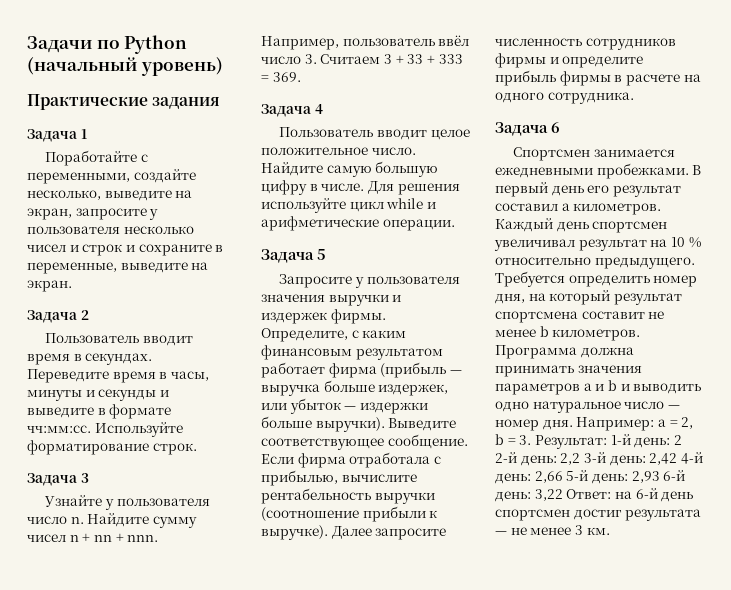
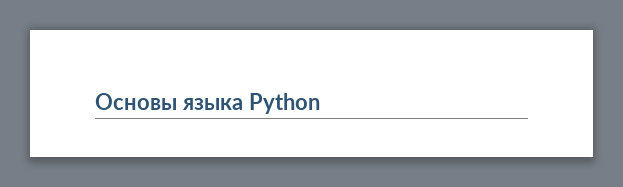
[27,35,188,54] [27,57,223,76] [27,94,221,110] [27,129,87,142] [45,150,148,166] [27,169,196,184] [27,190,193,201] [27,208,159,220] [27,226,194,234] [27,244,224,256] [27,262,209,274] [27,280,72,292] [27,310,89,323] [45,333,193,346] [27,353,153,365] [27,369,209,383] [27,389,169,401] [27,404,172,419] [27,422,183,437] [27,440,197,455] [27,473,89,486] [44,495,210,510] [27,513,197,528] [27,533,159,542] [261,35,470,50] [261,54,463,64] [261,72,301,82] [261,104,323,117] [279,127,470,140] [261,147,416,155] [261,161,439,177] [261,180,460,195] [261,198,436,213] [261,216,455,231] [261,249,326,263] [279,274,460,288] [261,294,402,306] [261,309,386,324] [261,328,407,342] [261,345,443,360] [261,362,462,378] [261,380,449,396] [261,398,428,414] [261,416,457,432] [261,434,468,450] [261,452,441,468] [261,470,417,486] [261,488,435,504] [261,506,438,522] [261,525,447,540] [495,38,676,50] [495,53,644,68] [495,70,701,86] [495,92,634,104] [495,122,560,136] [513,147,675,161] [495,163,702,179] [495,182,681,197] [495,203,662,215] [495,218,668,233] [494,237,701,251] [495,257,695,269] [495,271,698,287] [495,290,682,305] [495,311,665,323] [495,326,641,341] [495,345,634,359] [495,365,642,377] [495,380,702,395] [495,401,680,413] [495,417,694,431] [495,434,682,449] [495,452,703,466] [495,470,686,484] [495,488,694,502] [495,509,702,521] [495,525,610,535] Задачи по Python (начальный уровень) // Практические задания // Задача 1 // Поработайте с переменными, создайте несколько, выведите на экран, запросите у пользователя несколько чисел и строк и сохраните в переменные, выведите на экран. // Задача 2 // Пользователь вводит время в секундах. Переведите время в часы, минуты и секунды и выведите в формате чч:мм:сс. Используйте форматирование строк. // Задача 3 // Узнайте у пользователя число n. Найдите сумму чисел n + nn + nnn. Например, пользователь ввёл число 3. Считаем 3 + 33 + 333 = 369. // Задача 4 // Пользователь вводит целое положительное число. Найдите самую большую цифру в числе. Для решения используйте цикл while и арифметические операции. // Задача 5 // Запросите у пользователя значения выручки и издержек фирмы. Определите, с каким финансовым результатом работает фирма (прибыль — выручка больше издержек, или убыток — издержки больше выручки). Выведите соответствующее сообщение. Если фирма отработала с прибылью, вычислите рентабельность выручки (соотношение прибыли к выручке). Далее запросите численность сотрудников фирмы и определите прибыль фирмы в расчете на одного сотрудника. // Задача 6 // Спортсмен занимается ежедневными пробежками. В первый день его результат составил a километров. Каждый день спортсмен увеличивал результат на 10 % относительно предыдущего. Требуется определить номер дня, на который результат спортсмена составит не менее b километров. Программа должна принимать значения параметров a и b и выводить одно натуральное число — номер дня. Например: a = 2, b = 3. Результат: 1-й день: 2 2-й день: 2,2 3-й день: 2,42 4-й день: 2,66 5-й день: 2,93 6-й день: 3,22 Ответ: на 6-й день спортсмен достиг результата — не менее 3 км. -> [95,93,320,114] Основы языка Python

